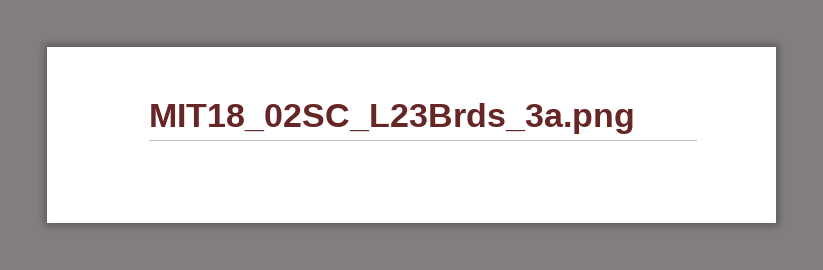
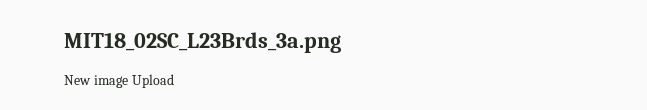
(635, 118) none -> [64,74,174,88] // New image Upload

